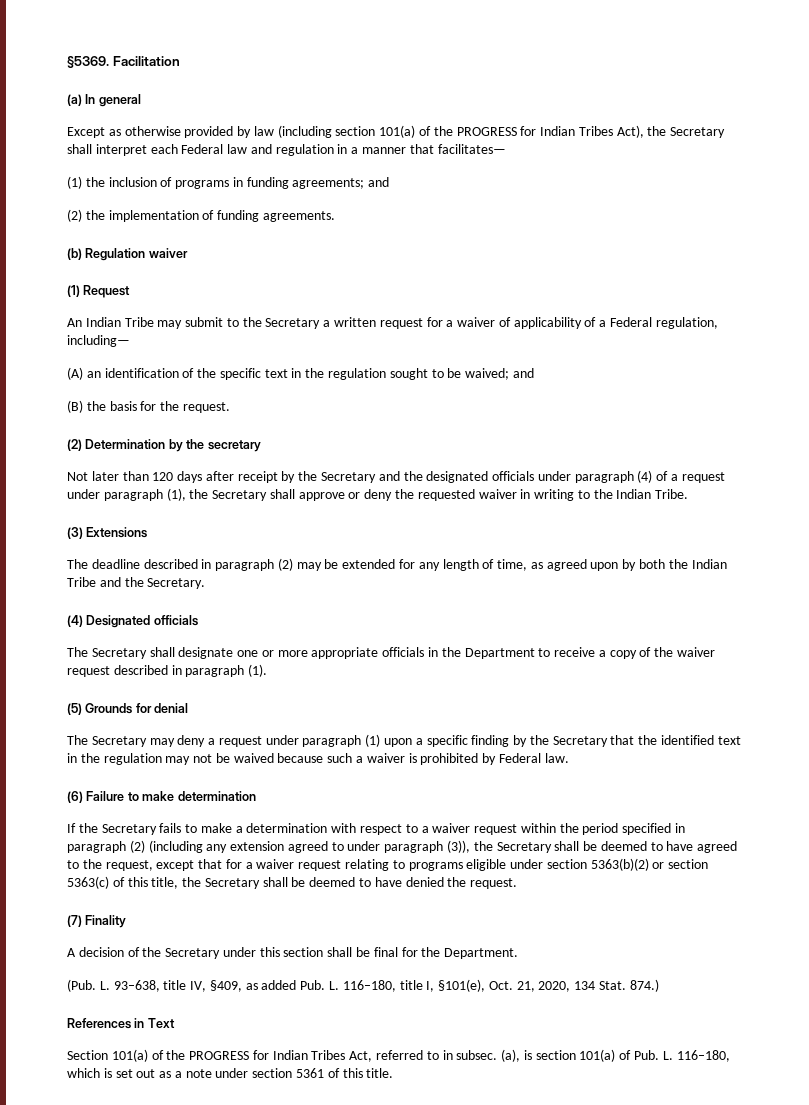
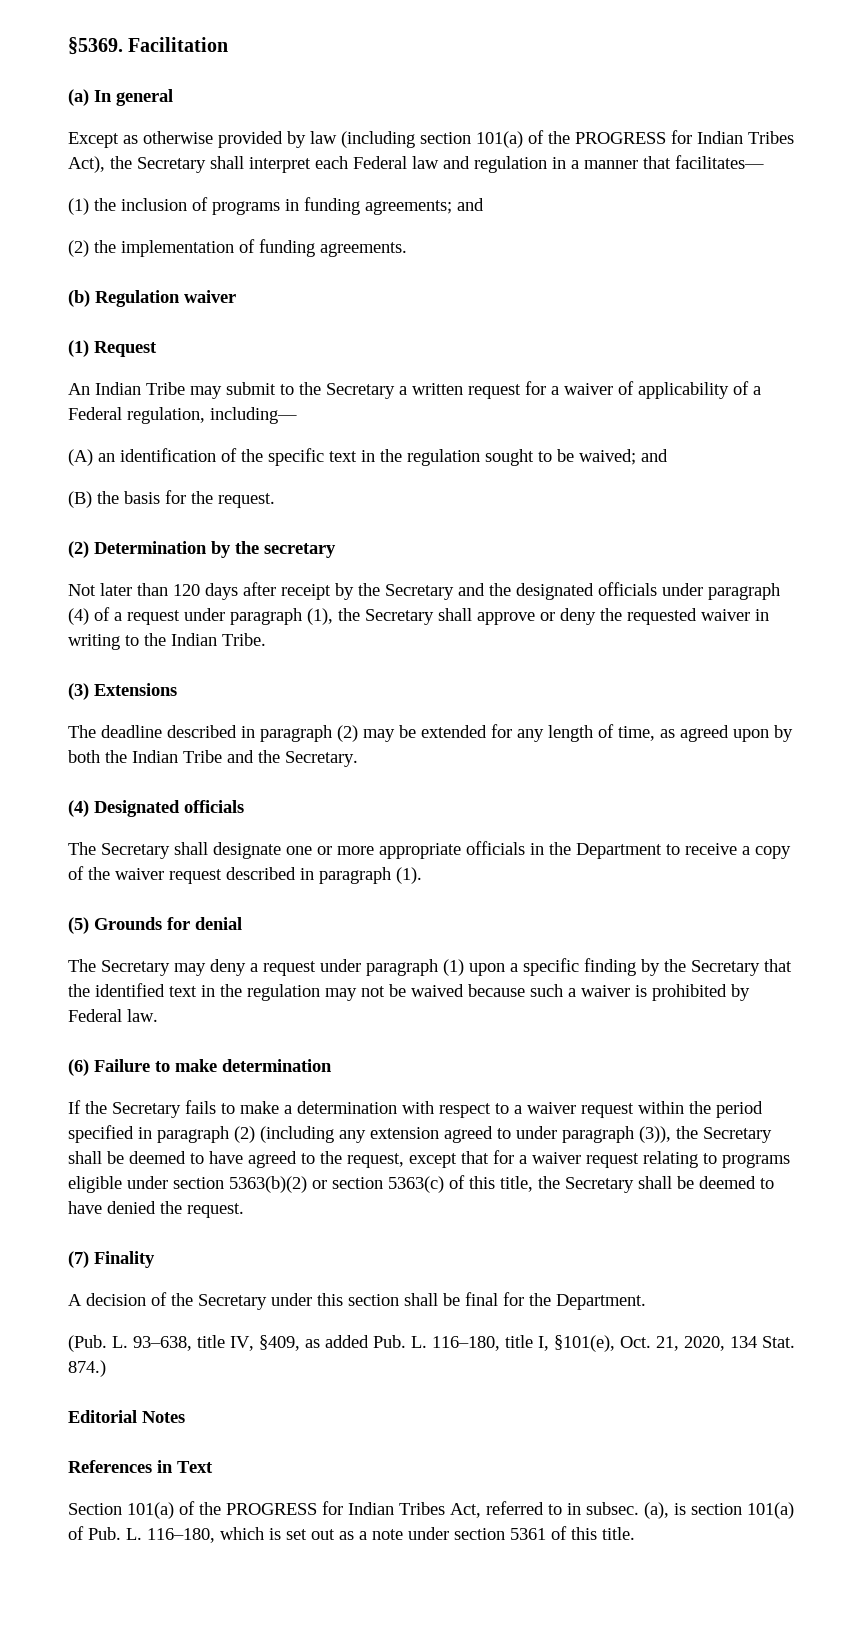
(659, 985) none -> [68,1410,185,1423] // Editorial Notes

